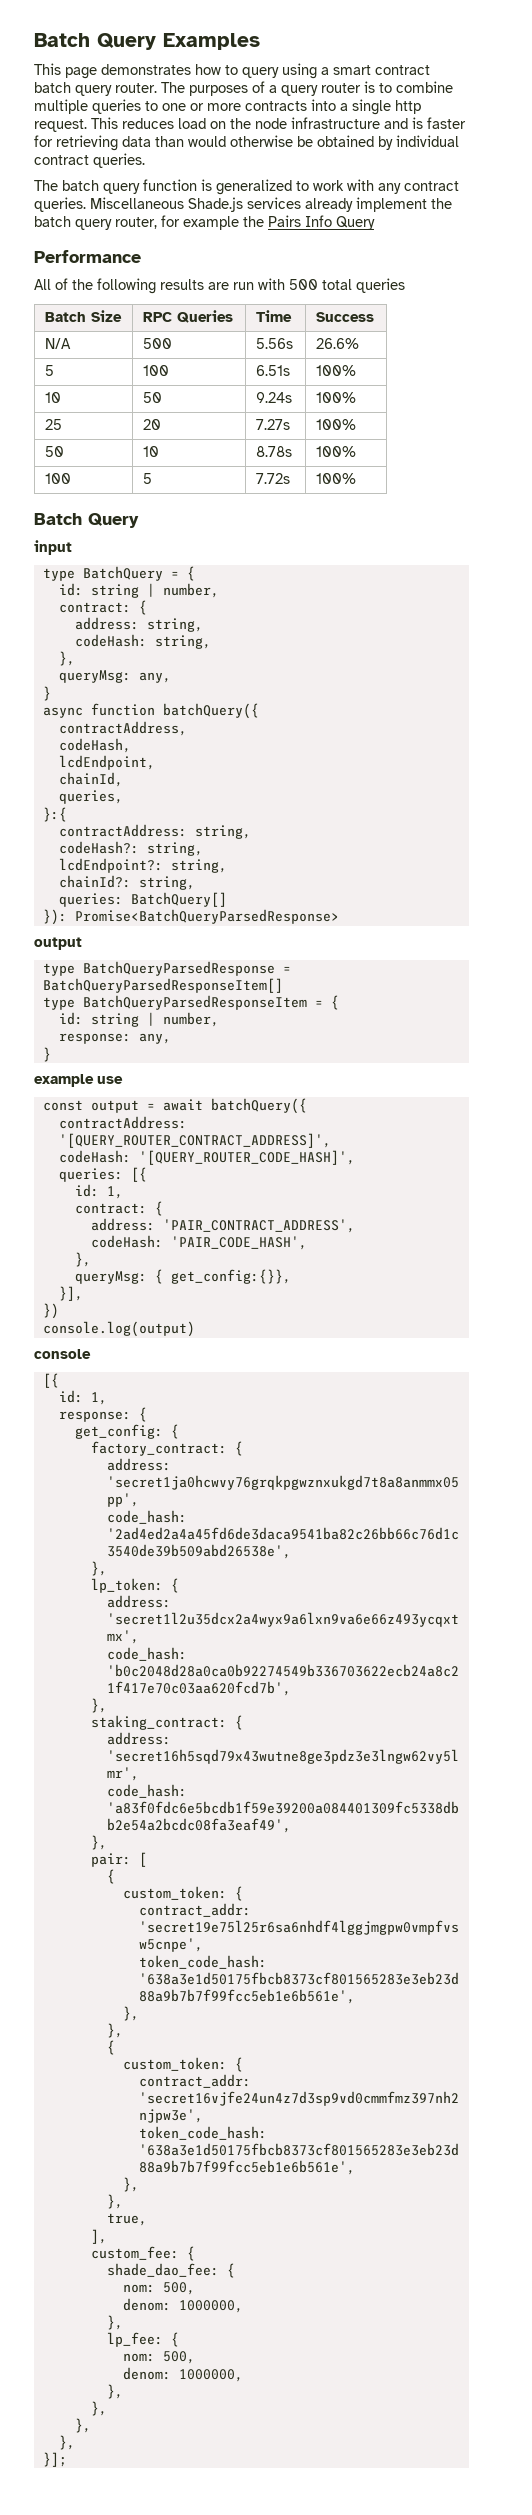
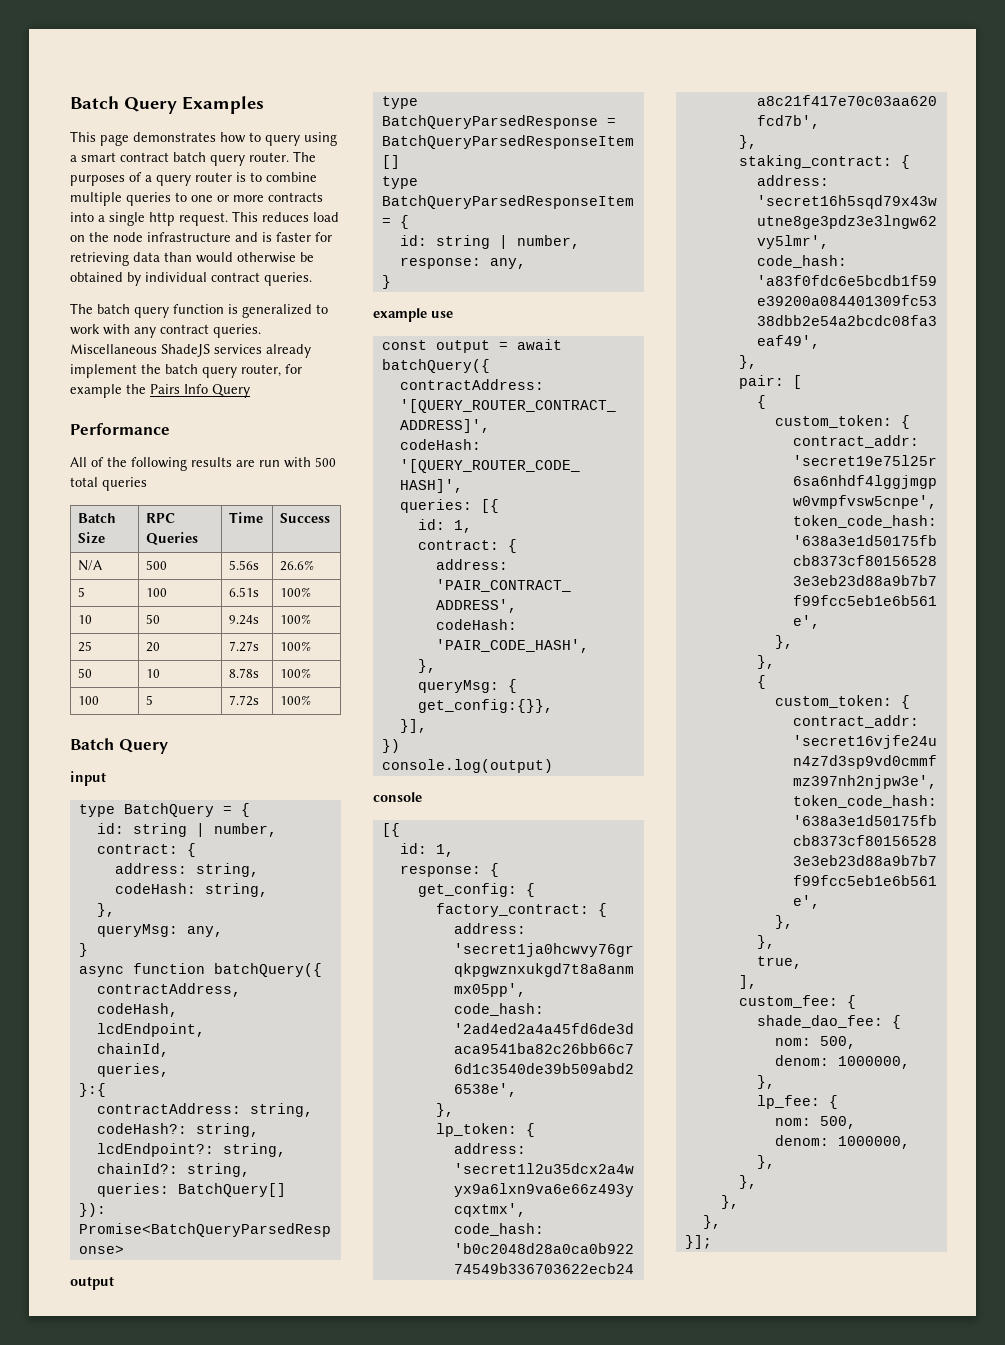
[188,197,243,212] Shade.js -> [161,344,210,357] ShadeJS

